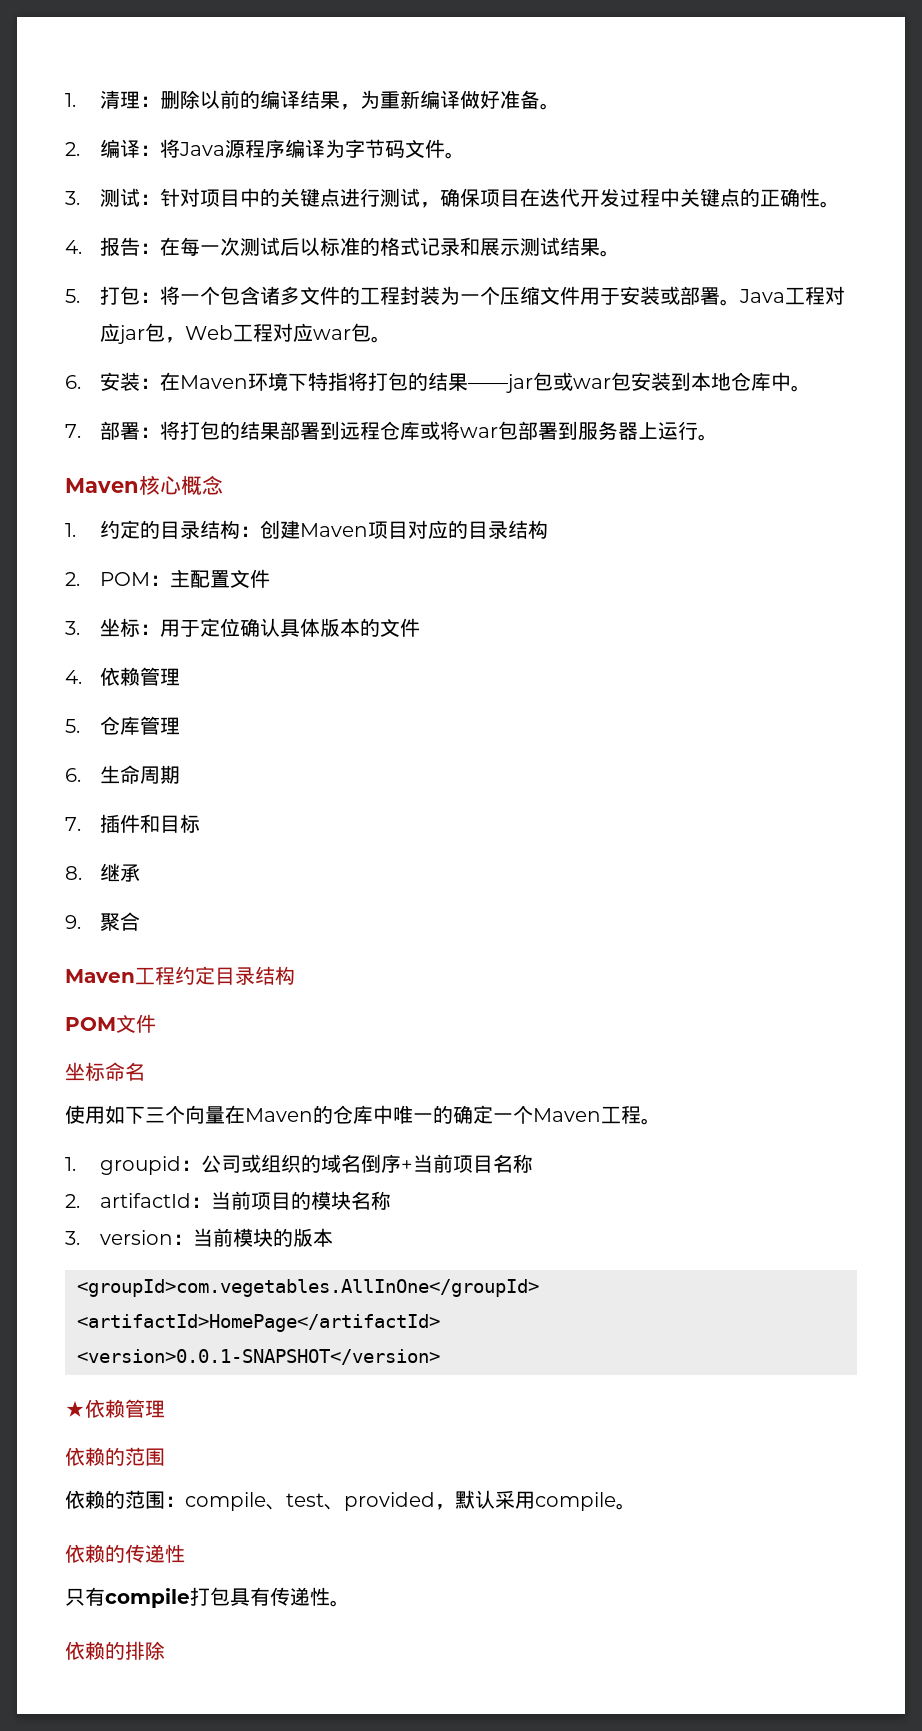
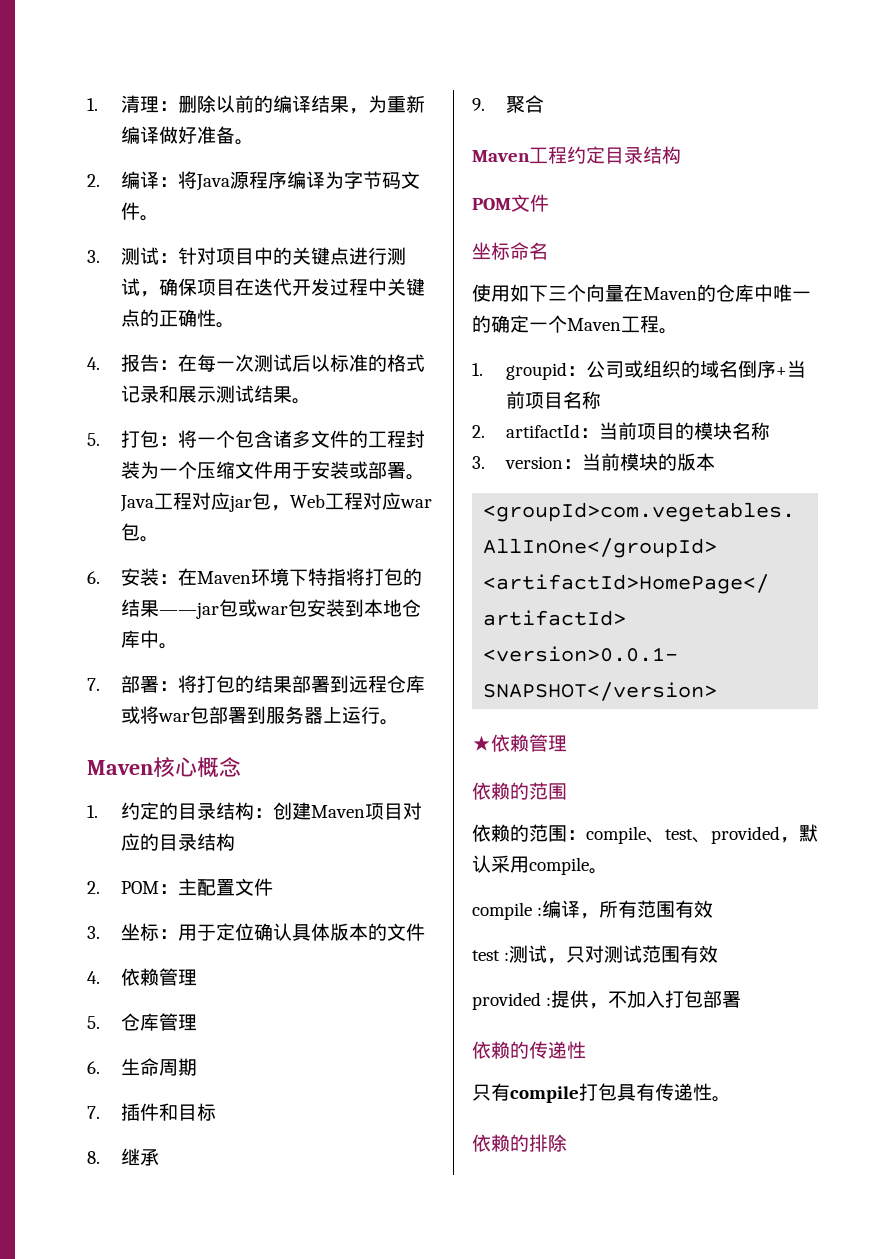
(636, 1506) none -> [472,900,714,920] [472,945,719,964] [472,990,742,1010] // compile :编译，所有范围有效 // test :测试，只对测试范围有效 // provided :提供，不加入打包部署

